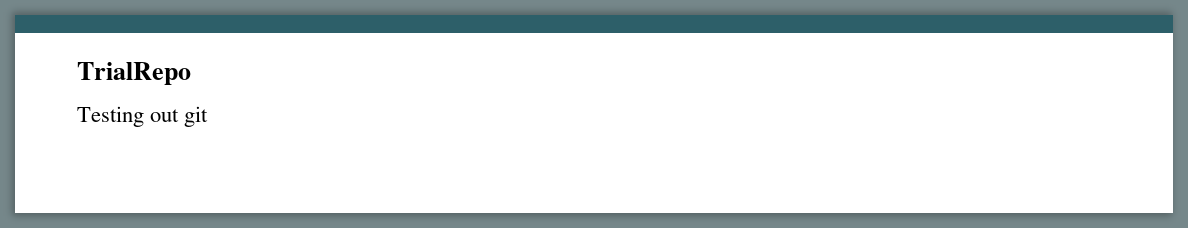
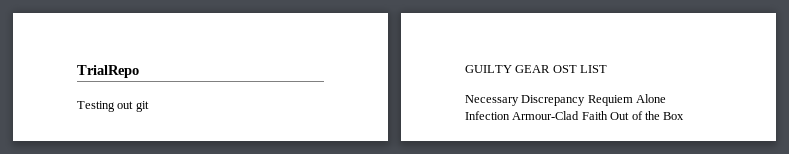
(209, 116) none -> [465,65,608,73] [465,94,667,106] [465,111,685,120] // GUILTY GEAR OST LIST // Necessary Discrepancy Requiem Alone Infection Armour-Clad Faith Out of the Box

